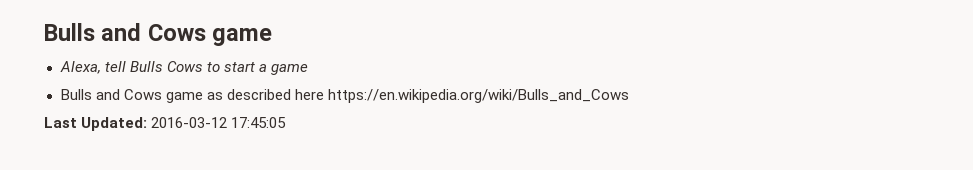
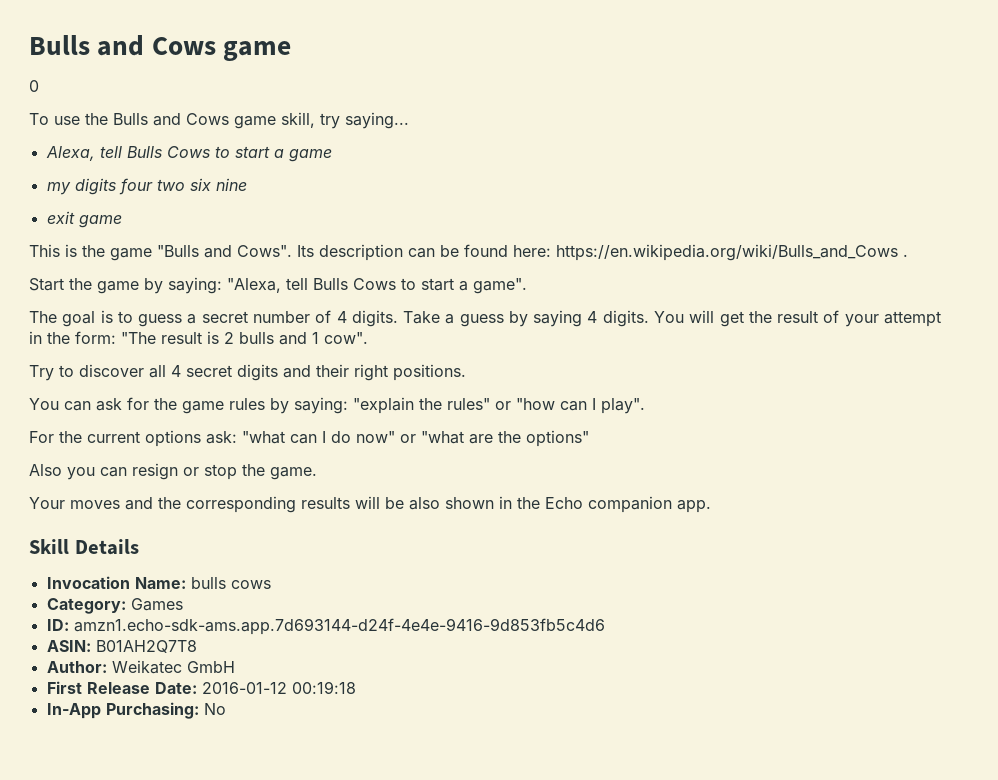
[44,23,273,46] Bulls and Cows game -> [29,35,292,61] [29,80,39,92] [29,112,409,129] Bulls and Cows game // 0 // To use the Bulls and Cows game skill, try saying...
[60,89,629,103] [44,117,287,131] Bulls and Cows game as described here https://en.wikipedia.org/wiki/Bulls_and_Cows // Last Updated: 2016-03-12 17:45:05 -> [46,178,247,195] [46,211,122,228] [29,244,908,261] [29,277,527,294] [29,310,941,327] [29,331,368,345] [29,364,466,381] [29,397,645,414] [29,430,589,447] [29,463,317,480] [29,496,711,513] [29,539,139,555] [46,576,271,589] [46,598,183,614] [46,618,605,635] [46,640,197,653] [46,660,235,674] [46,681,356,694] [46,702,226,719] my digits four two six nine // exit game // This is the game "Bulls and Cows". Its description can be found here: https://en.wikipedia.org/wiki/Bulls_and_Cows . // Start the game by saying: "Alexa, tell Bulls Cows to start a game". // The goal is to guess a secret number of 4 digits. Take a guess by saying 4 digits. You will get the result of your attempt in the form: "The result is 2 bulls and 1 cow". // Try to discover all 4 secret digits and their right positions. // You can ask for the game rules by saying: "explain the rules" or "how can I play". // For the current options ask: "what can I do now" or "what are the options" // Also you can resign or stop the game. // Your moves and the corresponding results will be also shown in the Echo companion app. // Skill Details // Invocation Name: bulls cows // Category: Games // ID: amzn1.echo-sdk-ams.app.7d693144-d24f-4e4e-9416-9d853fb5c4d6 // ASIN: B01AH2Q7T8 // Author: Weikatec GmbH // First Release Date: 2016-01-12 00:19:18 // In-App Purchasing: No

